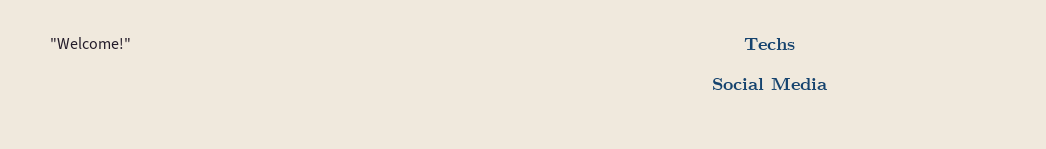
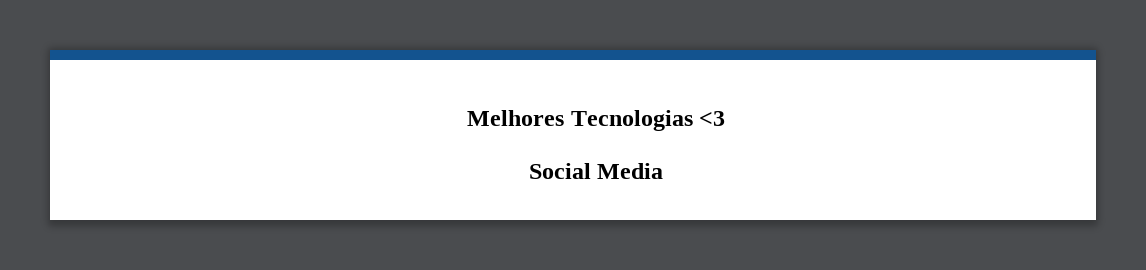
[50,37,131,49] [743,38,795,50] "Welcome!" // Techs -> [467,110,725,131] Melhores Tecnologias <3

